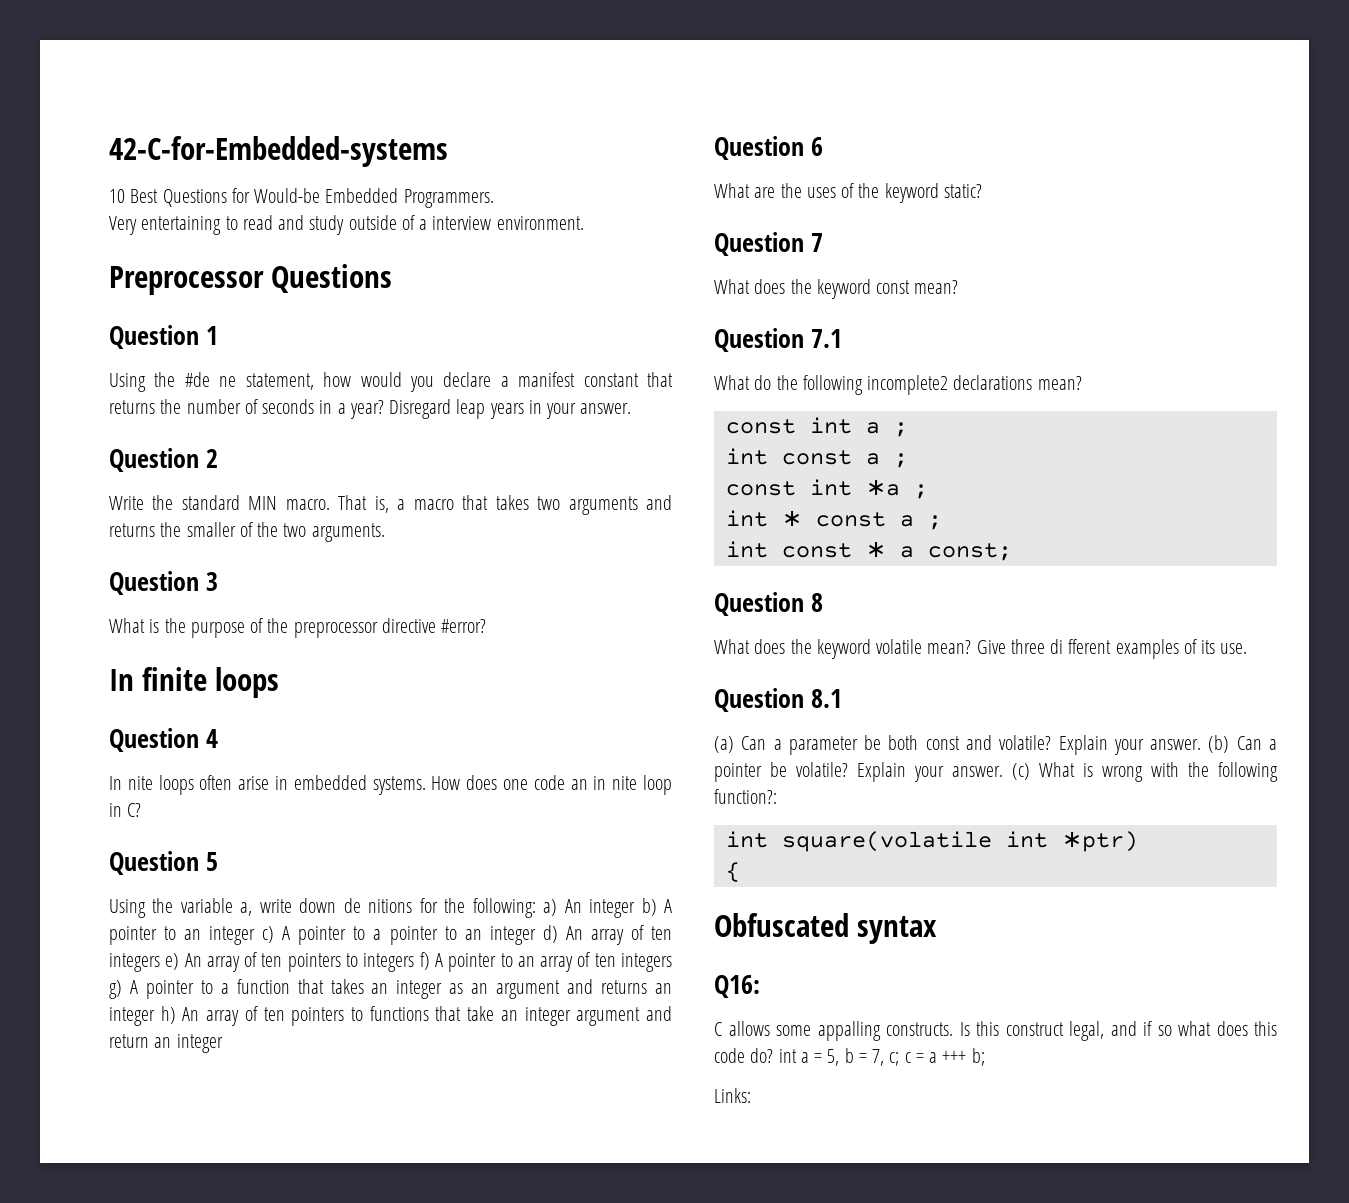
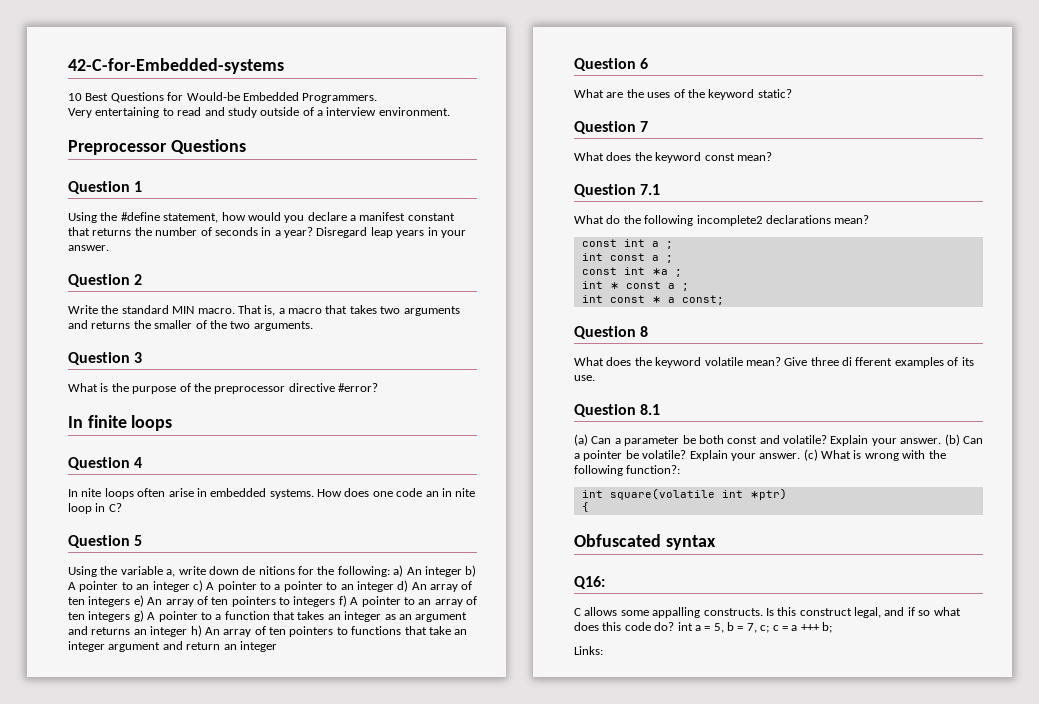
[184,372,237,387] #de ne -> [120,212,160,221] #define

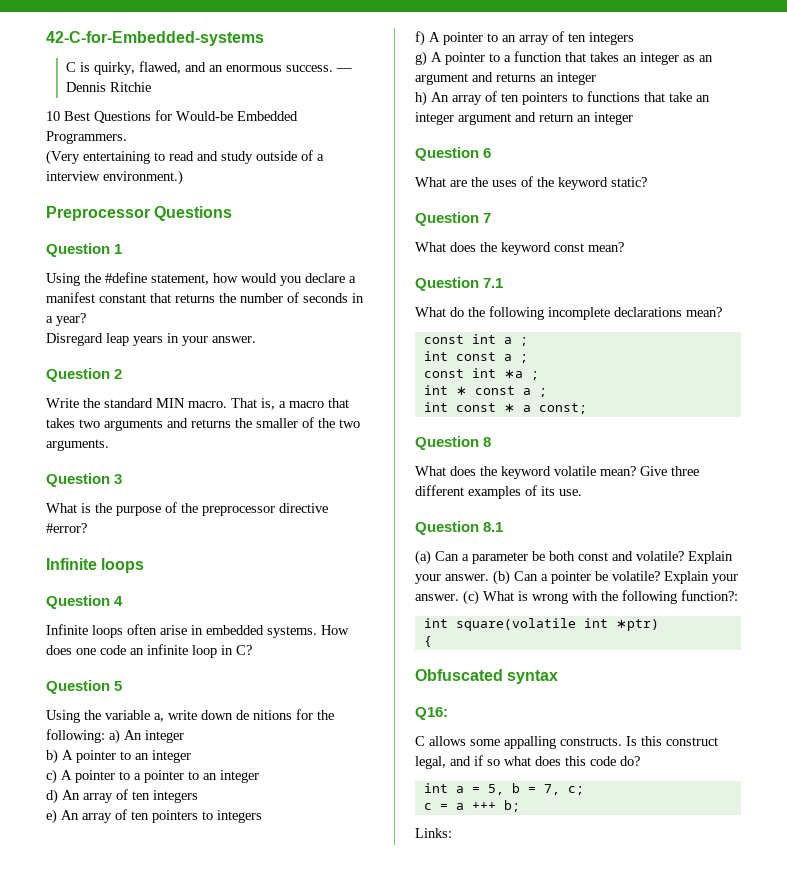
(284, 66) none -> [65,61,352,75] [65,82,151,92] // C is quirky, flawed, and an enormous success. — Dennis Ritchie
[68,108,92,118] Very -> [46,150,80,165] (Very
[378,107,450,116] environment. -> [103,170,183,185] environment.)
(313, 232) none -> (86, 319) //
[68,415,127,428] In finite -> [46,558,97,570] Infinite
[68,488,102,497] In nite -> [46,624,88,635] Infinite
[441,488,476,497] in nite -> [147,644,188,655] infinite
(462, 571) none -> (184, 736) //
(190, 586) none -> (191, 756) //
(394, 586) none -> (259, 776) //
(131, 601) none -> (198, 796) //
(336, 601) none -> (262, 816) //
(131, 616) none -> (634, 38) //
(188, 631) none -> (596, 78) //
[696,215,763,226] incomplete2 -> [548,307,610,320] incomplete
[842,357,893,366] di fferent -> [415,485,464,496] different
(675, 626) none -> (640, 761) //
(770, 629) none -> (584, 790) //

